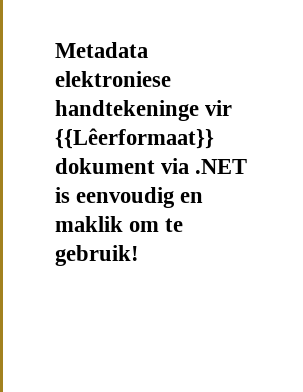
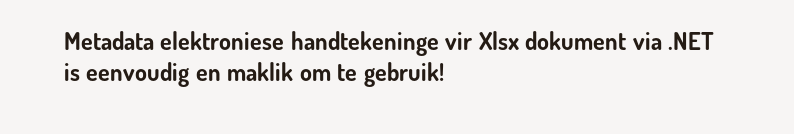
[55,128,214,149] {{Lêerformaat}} -> [478,31,519,50] Xlsx

